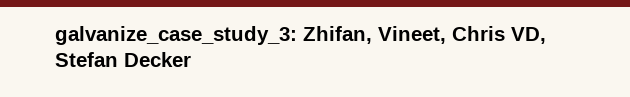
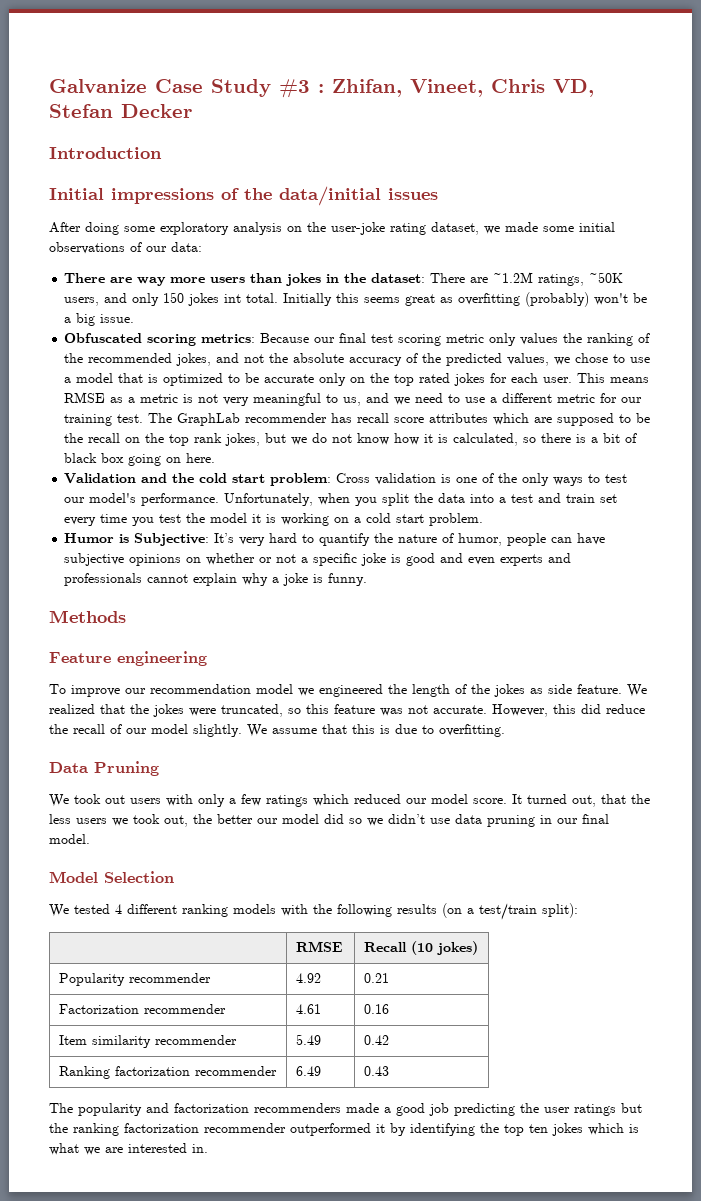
[55,26,297,45] galvanize_case_study_3: -> [49,79,324,98] Galvanize Case Study #3 :
(191, 59) none -> [49,147,162,159] [49,186,438,206] [49,222,615,235] [49,242,202,254] [64,272,624,286] [64,292,648,307] [64,313,135,326] [64,333,651,346] [64,353,651,366] [64,373,650,386] [64,392,643,406] [64,413,651,426] [64,433,638,446] [64,453,216,466] [64,473,628,486] [64,493,618,506] [64,513,484,526] [64,533,606,546] [64,553,572,566] [64,573,368,586] [49,610,126,623] [49,651,207,666] [49,684,647,697] [49,704,645,717] [49,724,505,737] [49,761,159,776] [49,794,650,807] [49,814,609,827] [49,834,90,844] [49,871,174,883] [49,903,578,920] [295,941,343,952] [363,941,478,955] [58,973,211,986] [295,973,321,983] [363,973,389,983] [58,1004,226,1014] [295,1004,321,1014] [363,1004,389,1014] [58,1035,237,1048] [295,1034,321,1045] [363,1035,389,1045] [58,1066,277,1079] [295,1066,321,1076] [363,1066,389,1076] [49,1103,642,1116] [49,1123,639,1136] [49,1143,208,1155] // Introduction // Initial impressions of the data/initial issues // After doing some exploratory analysis on the user-joke rating dataset, we made some initial observations of our data: // There are way more users than jokes in the dataset: There are ~1.2M ratings, ~50K users, and only 150 jokes int total. Initially this seems great as overfitting (probably) won't be a big issue. // Obfuscated scoring metrics: Because our final test scoring metric only values the ranking of the recommended jokes, and not the absolute accuracy of the predicted values, we chose to use a model that is optimized to be accurate only on the top rated jokes for each user. This means RMSE as a metric is not very meaningful to us, and we need to use a different metric for our training test. The GraphLab recommender has recall score attributes which are supposed to be the recall on the top rank jokes, but we do not know how it is calculated, so there is a bit of black box going on here. // Validation and the cold start problem: Cross validation is one of the only ways to test our model's performance. Unfortunately, when you split the data into a test and train set every time you test the model it is working on a cold start problem. // Humor is Subjective: It’s very hard to quantify the nature of humor, people can have subjective opinions on whether or not a specific joke is good and even experts and professionals cannot explain why a joke is funny. // Methods // Feature engineering // To improve our recommendation model we engineered the length of the jokes as side feature. We realized that the jokes were truncated, so this feature was not accurate. However, this did reduce the recall of our model slightly. We assume that this is due to overfitting. // Data Pruning // We took out users with only a few ratings which reduced our model score. It turned out, that the less users we took out, the better our model did so we didn’t use data pruning in our final model. // Model Selection // We tested 4 different ranking models with the following results (on a test/train split): // | RMSE | Recall (10 jokes) // Popularity recommender | 4.92 | 0.21 // Factorization recommender | 4.61 | 0.16 // Item similarity recommender | 5.49 | 0.42 // Ranking factorization recommender | 6.49 | 0.43 // The popularity and factorization recommenders made a good job predicting the user ratings but the ranking factorization recommender outperformed it by identifying the top ten jokes which is what we are interested in.

